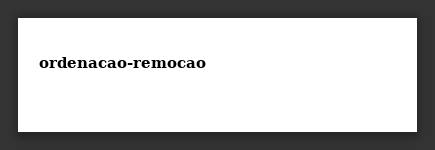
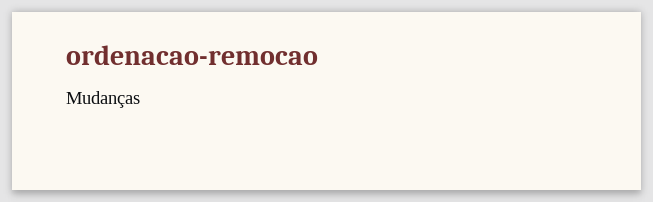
(206, 62) none -> [66,91,140,108] // Mudanças

